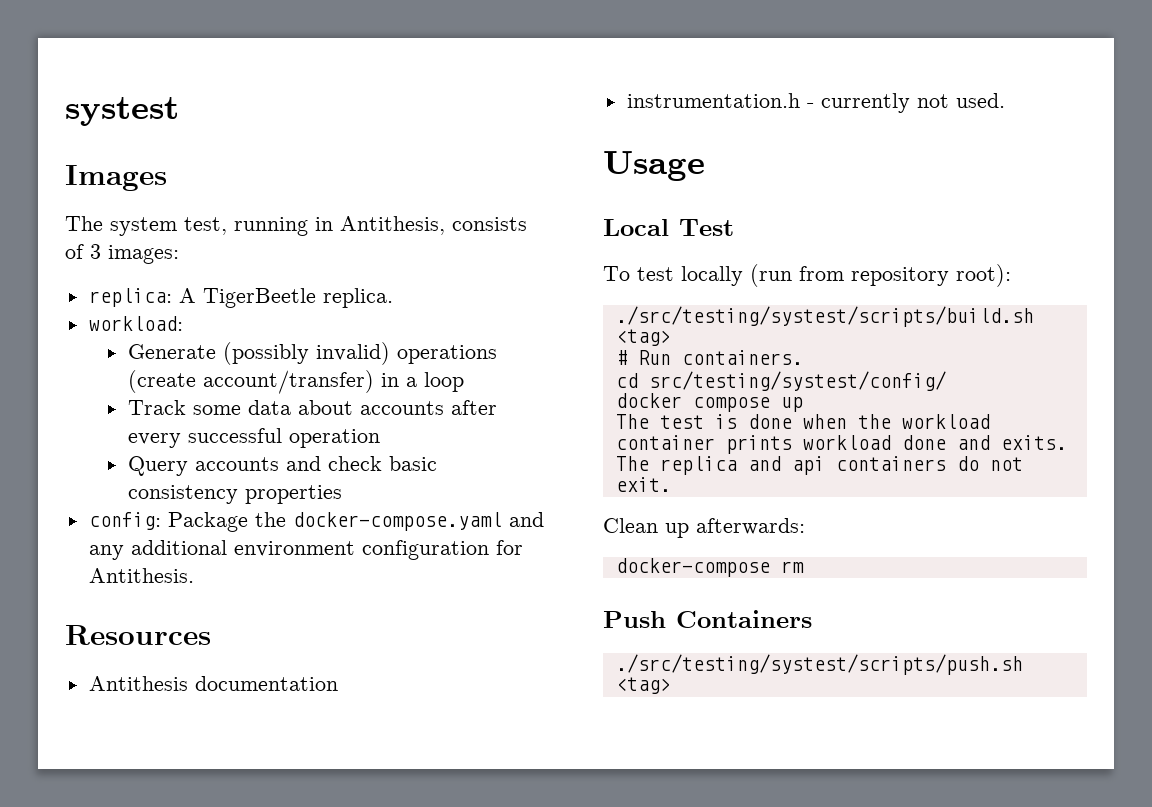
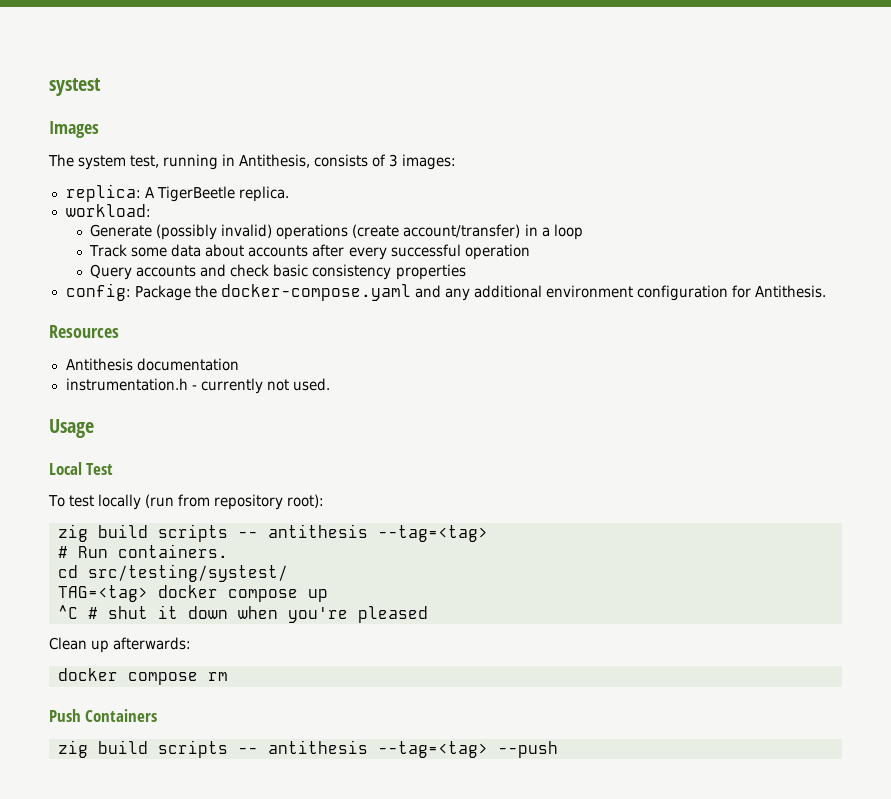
[615,306,1034,327] [615,329,671,346] ./src/testing/systest/scripts/build.sh <tag> -> [58,524,488,542] zig build scripts -- antithesis --tag=<tag>
[648,371,946,391] src/testing/systest/config/ // -> [88,564,288,582] [58,585,148,602] src/testing/systest/ // TAG=<tag>
[615,414,990,429] [615,435,1067,454] [615,456,1023,475] [615,477,671,492] The test is done when the workload container prints workload done and exits. The replica and api containers do not exit. -> [58,605,428,623] ^C # shut it down when you're pleased
[615,558,770,577] docker-compose -> [58,668,198,685] docker compose
[615,654,1023,675] [615,677,671,694] ./src/testing/systest/scripts/push.sh <tag> -> [58,740,558,758] zig build scripts -- antithesis --tag=<tag> --push

